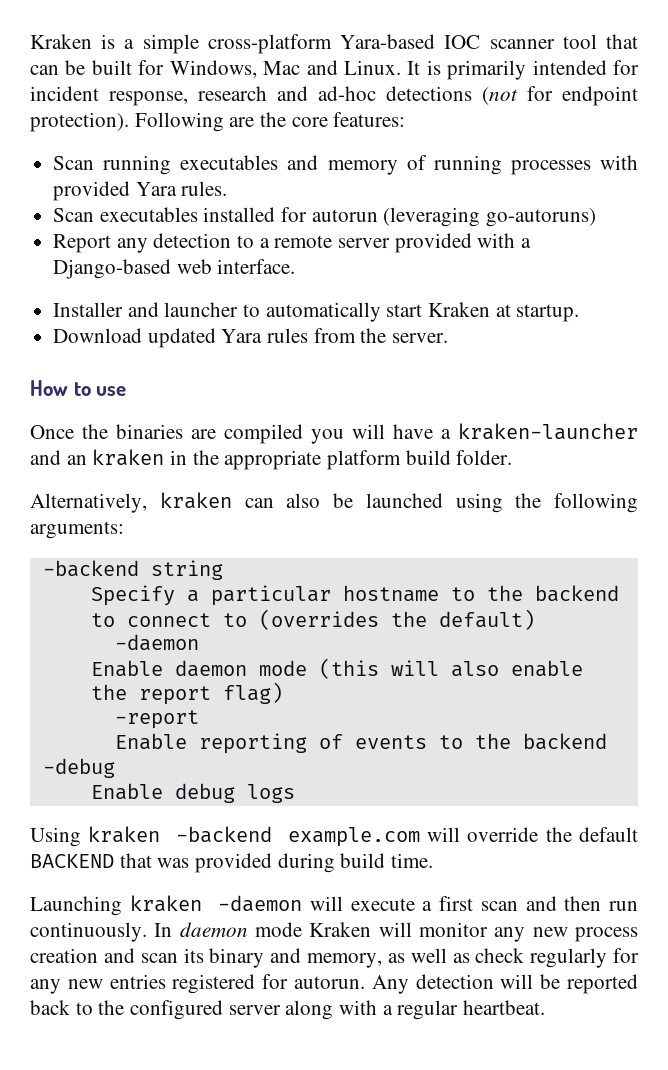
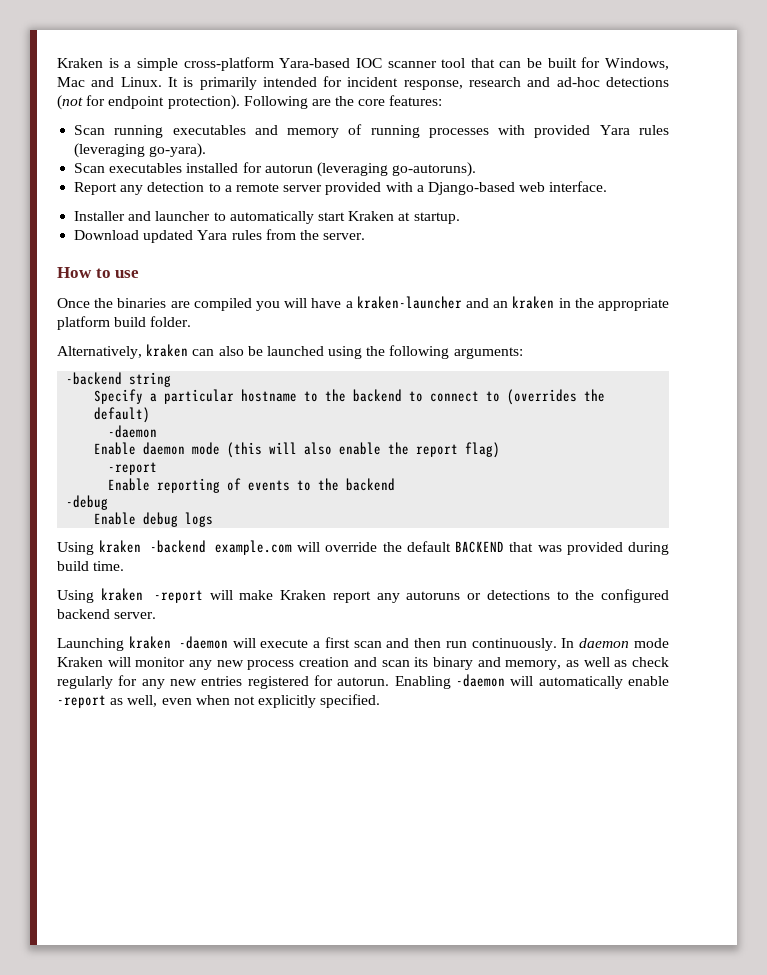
[181,181,228,196] rules. -> [638,125,669,135] [74,143,207,158] rules (leveraging go-yara).
[486,208,597,227] go-autoruns) -> [392,162,477,177] go-autoruns).
(434, 860) none -> [57,588,670,603] [57,609,157,619] // Using kraken -report will make Kraken report any autoruns or detections to the configured backend server.
[371,974,638,994] [30,1000,546,1020] Any detection will be reported back to the configured server along with a regular heartbeat. -> [394,674,669,689] [57,694,381,708] Enabling -daemon will automatically enable -report as well, even when not explicitly specified.

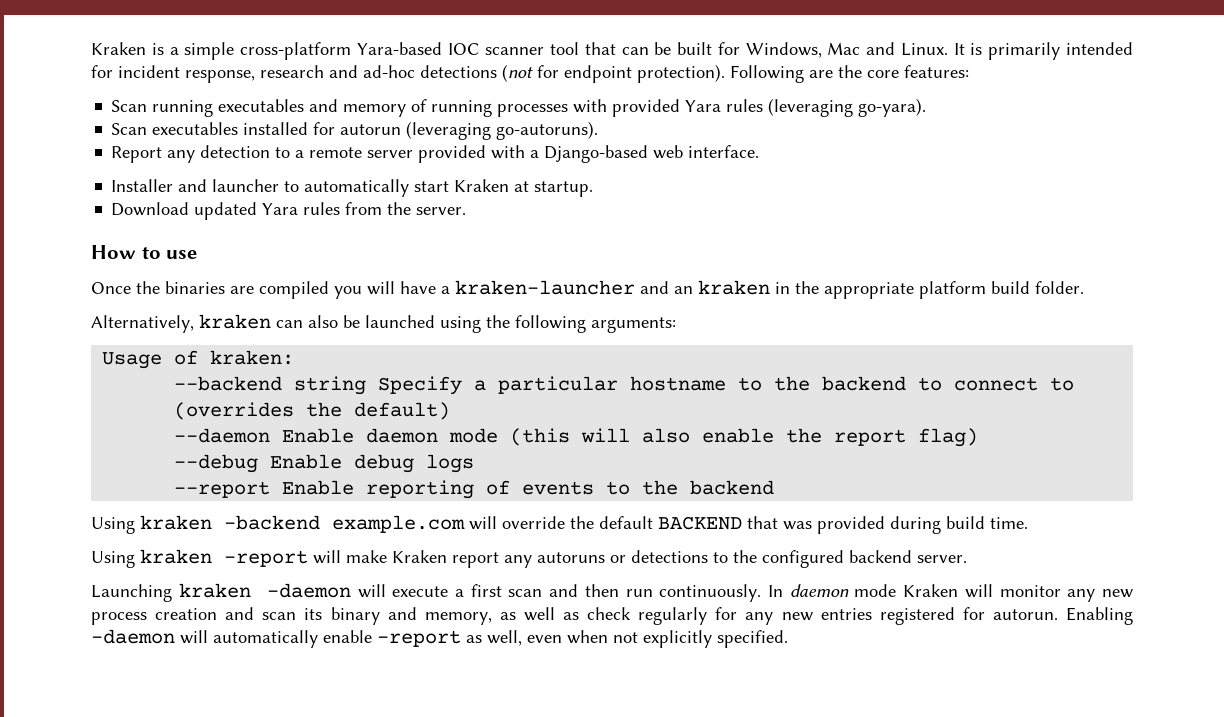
[66,372,123,385] -backend -> [102,350,295,369] [174,376,283,391] Usage of kraken: // --backend
(172, 379) // -> (367, 385) none
[108,425,158,438] -daemon // -> [174,428,271,443] --daemon
[108,462,158,475] -report // -> [174,454,475,473] [174,481,271,498] --debug Enable debug logs // --report
[66,495,109,510] [94,512,214,527] // -debug // Enable debug logs -> (775, 487) none

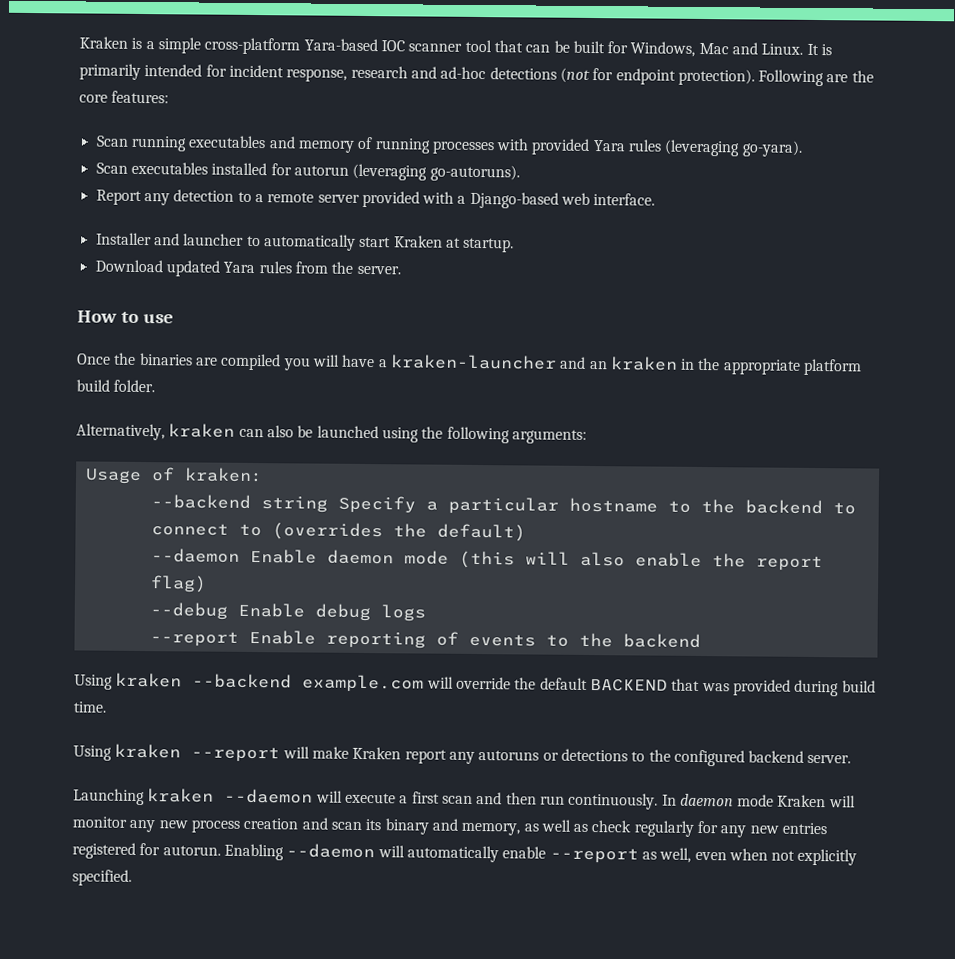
[224,515,320,530] -backend -> [192,673,293,689] --backend
[224,550,308,567] -report -> [191,746,281,763] --report
[266,583,351,598] -daemon -> [224,788,314,804] --daemon
[91,629,175,644] -daemon -> [286,843,376,859] --daemon
[377,630,461,647] -report -> [549,847,639,864] --report

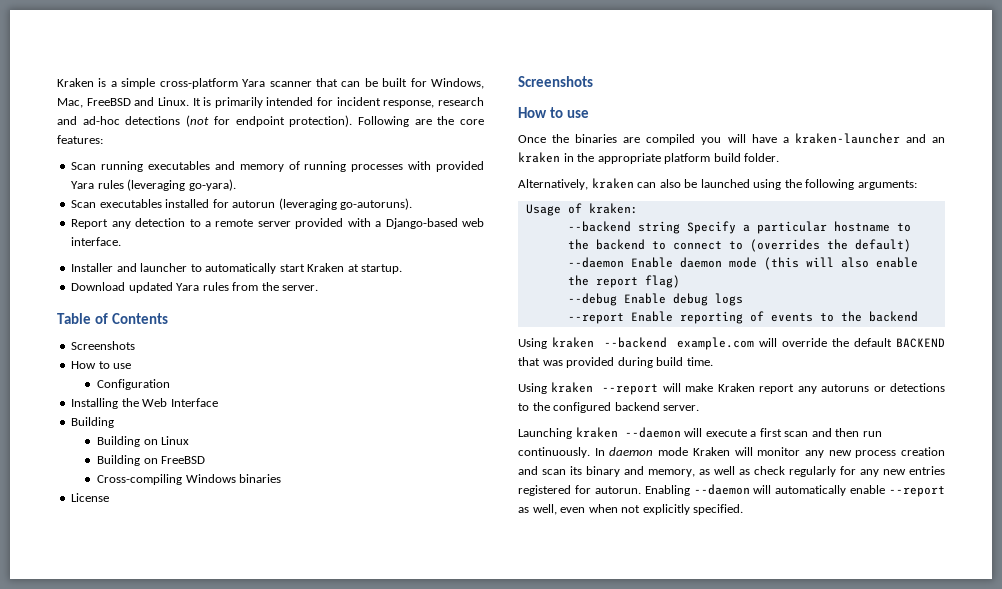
[303,38,492,53] Yara-based IOC scanner tool -> [242,79,312,87] Yara scanner
[698,42,729,55] Mac -> [57,98,131,108] Mac, FreeBSD
(401, 270) none -> [57,313,169,324] [71,341,136,350] [71,361,132,369] [97,379,171,390] [71,398,218,409] [71,417,115,428] [97,436,190,447] [97,455,206,466] [97,474,282,485] [71,493,110,502] [518,76,593,87] // Table of Contents // Screenshots // How to use // Configuration // Installing the Web Interface // Building // Building on Linux // Building on FreeBSD // Cross-compiling Windows binaries // License // Screenshots

